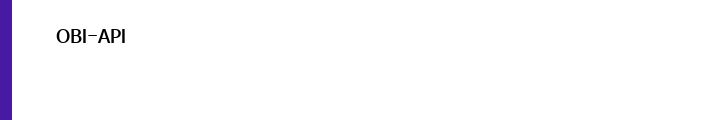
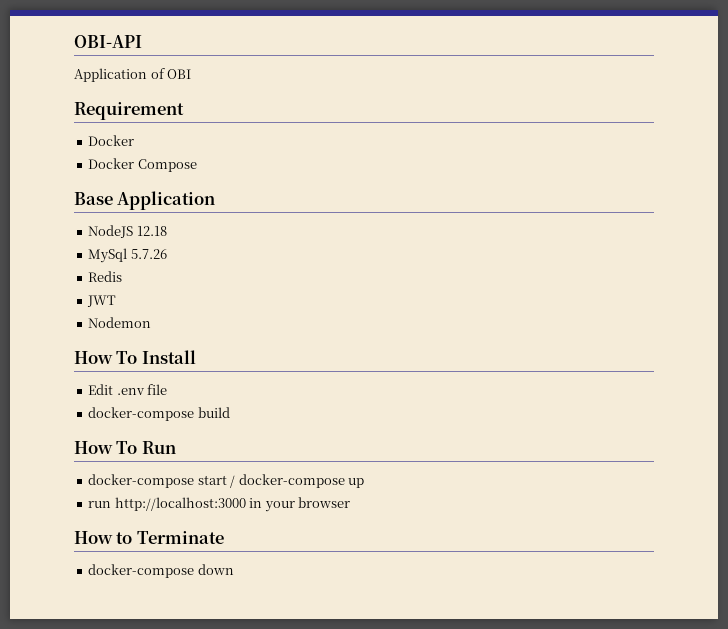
(126, 36) none -> [74,68,192,82] [74,102,184,120] [88,135,135,146] [88,158,197,172] [74,191,216,210] [88,225,167,238] [88,248,167,263] [88,271,123,282] [87,295,117,307] [88,317,152,328] [74,350,196,364] [88,384,168,395] [88,407,230,421] [74,441,176,454] [88,474,365,488] [88,497,351,512] [74,531,224,544] [88,564,234,578] // Application of OBI // Requirement // Docker // Docker Compose // Base Application // NodeJS 12.18 // MySql 5.7.26 // Redis // JWT // Nodemon // How To Install // Edit .env file // docker-compose build // How To Run // docker-compose start / docker-compose up // run http://localhost:3000 in your browser // How to Terminate // docker-compose down

